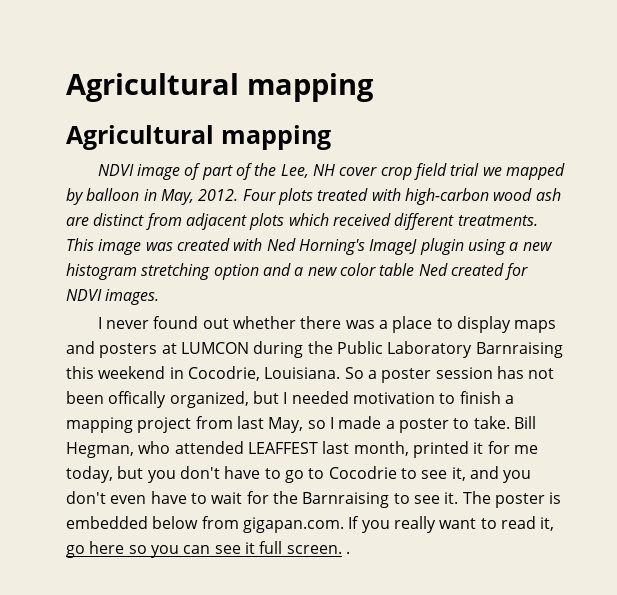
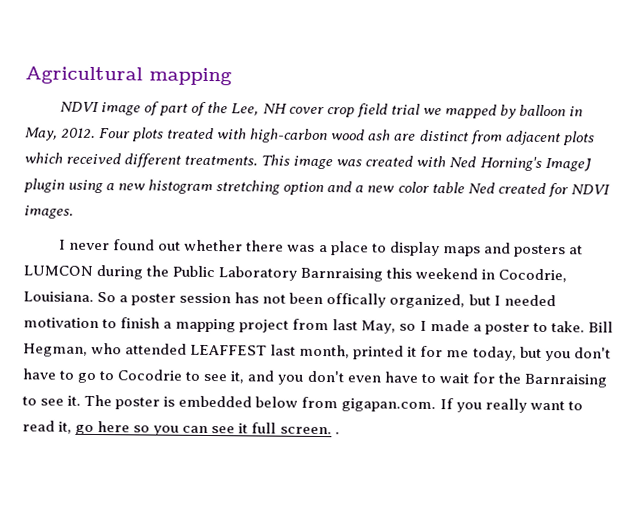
[66,73,374,102] [66,125,331,150] Agricultural mapping // Agricultural mapping -> [25,66,232,86] Agricultural mapping

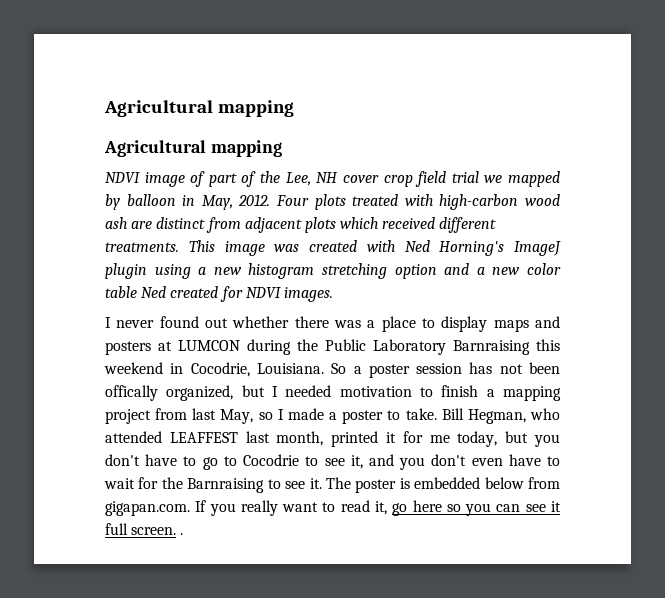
[25,66,232,86] Agricultural mapping -> [104,100,295,117] [104,140,282,157] Agricultural mapping // Agricultural mapping

